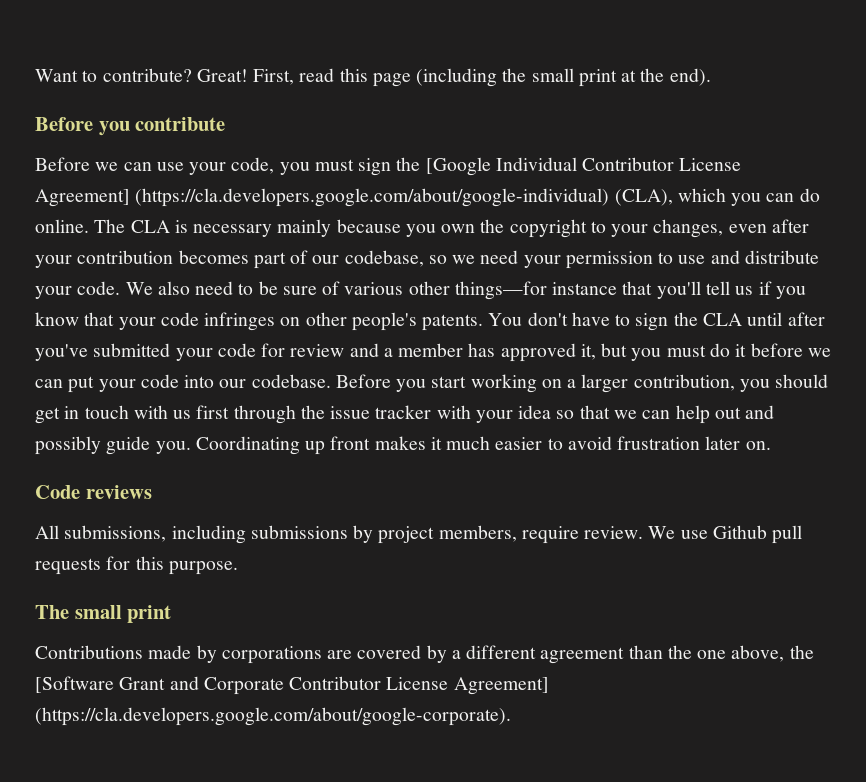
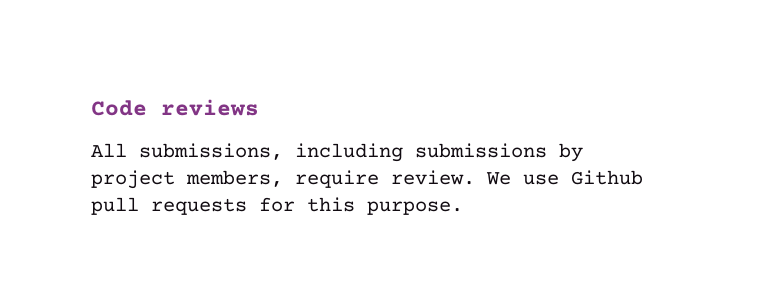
[35,68,711,87] [35,117,226,136] [35,157,742,176] [35,188,820,207] [35,219,809,238] [35,250,819,269] [35,281,806,300] [35,312,825,331] [35,343,831,362] [35,374,829,393] [35,405,775,424] [35,436,771,455] Want to contribute? Great! First, read this page (including the small print at the end). // Before you contribute // Before we can use your code, you must sign the [Google Individual Contributor License Agreement] (https://cla.developers.google.com/about/google-individual) (CLA), which you can do online. The CLA is necessary mainly because you own the copyright to your changes, even after your contribution becomes part of our codebase, so we need your permission to use and distribute your code. We also need to be sure of various other things—for instance that you'll tell us if you know that your code infringes on other people's patents. You don't have to sign the CLA until after you've submitted your code for review and a member has approved it, but you must do it before we can put your code into our codebase. Before you start working on a larger contribution, you should get in touch with us first through the issue tracker with your idea so that we can help out and possibly guide you. Coordinating up front makes it much easier to avoid frustration later on. // -> (91, 108) none
[35,605,172,623] [35,645,814,664] [35,676,549,695] [35,707,511,726] // The small print // Contributions made by corporations are covered by a different agreement than the one above, the [Software Grant and Corporate Contributor License Agreement] (https://cla.developers.google.com/about/google-corporate). -> (463, 208) none

